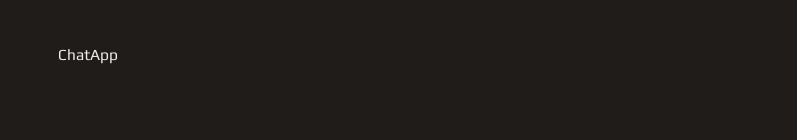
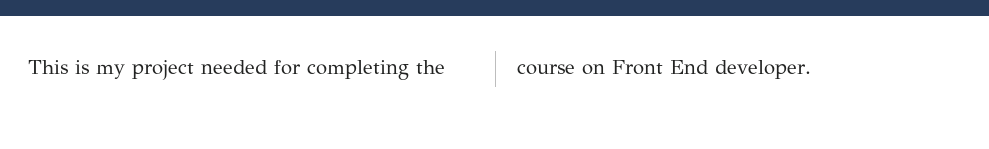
[58,49,118,64] ChatApp -> [28,60,811,80] This is my project needed for completing the course on Front End developer.

